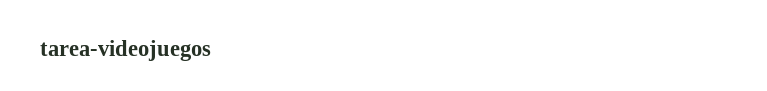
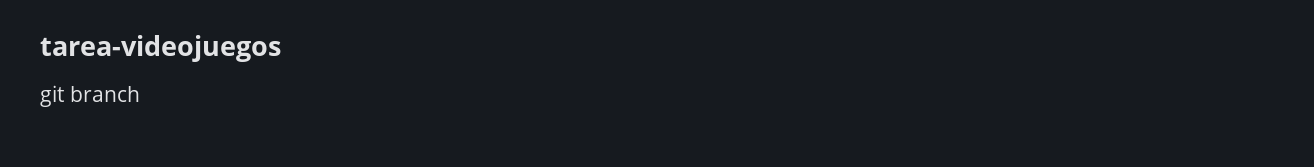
(211, 50) none -> [40,85,140,107] // git branch

